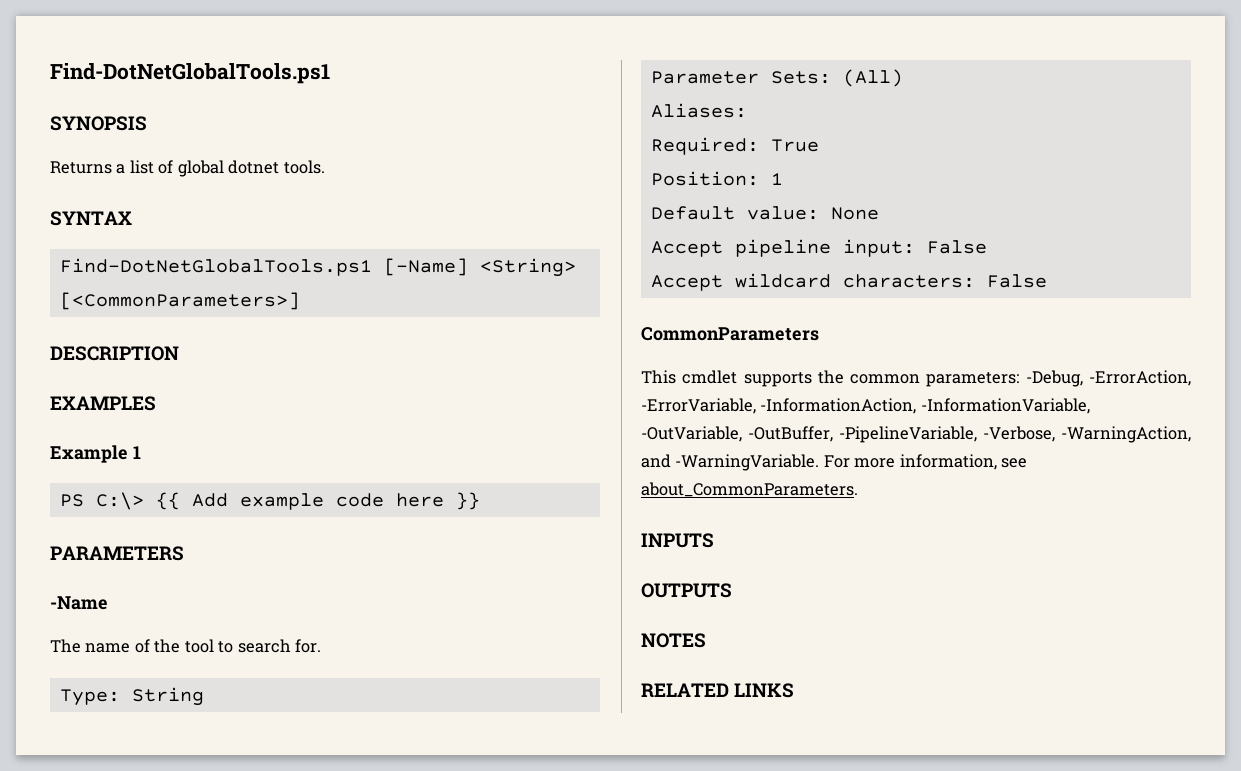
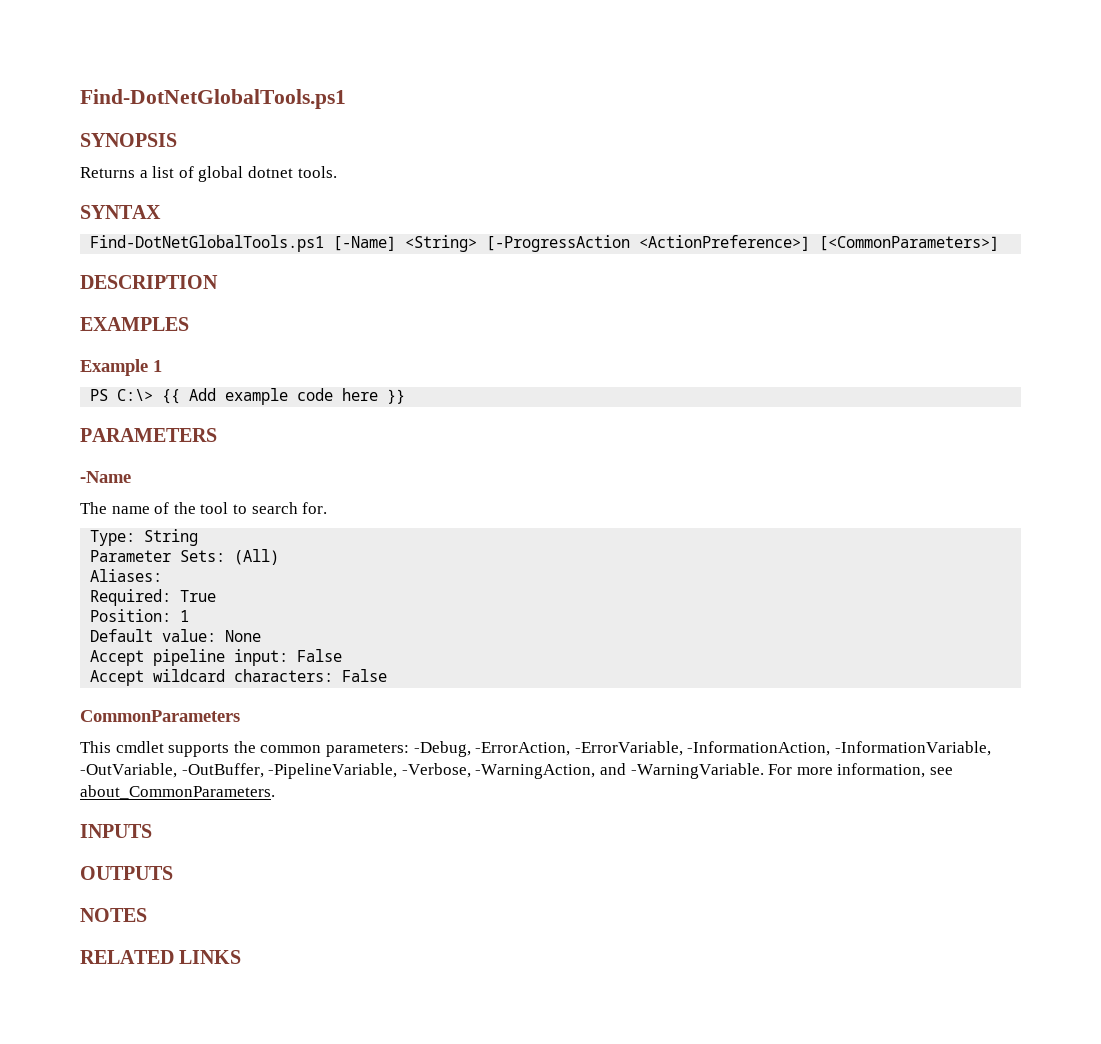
(576, 267) none -> [486,235,811,252] [-ProgressAction <ActionPreference>]

